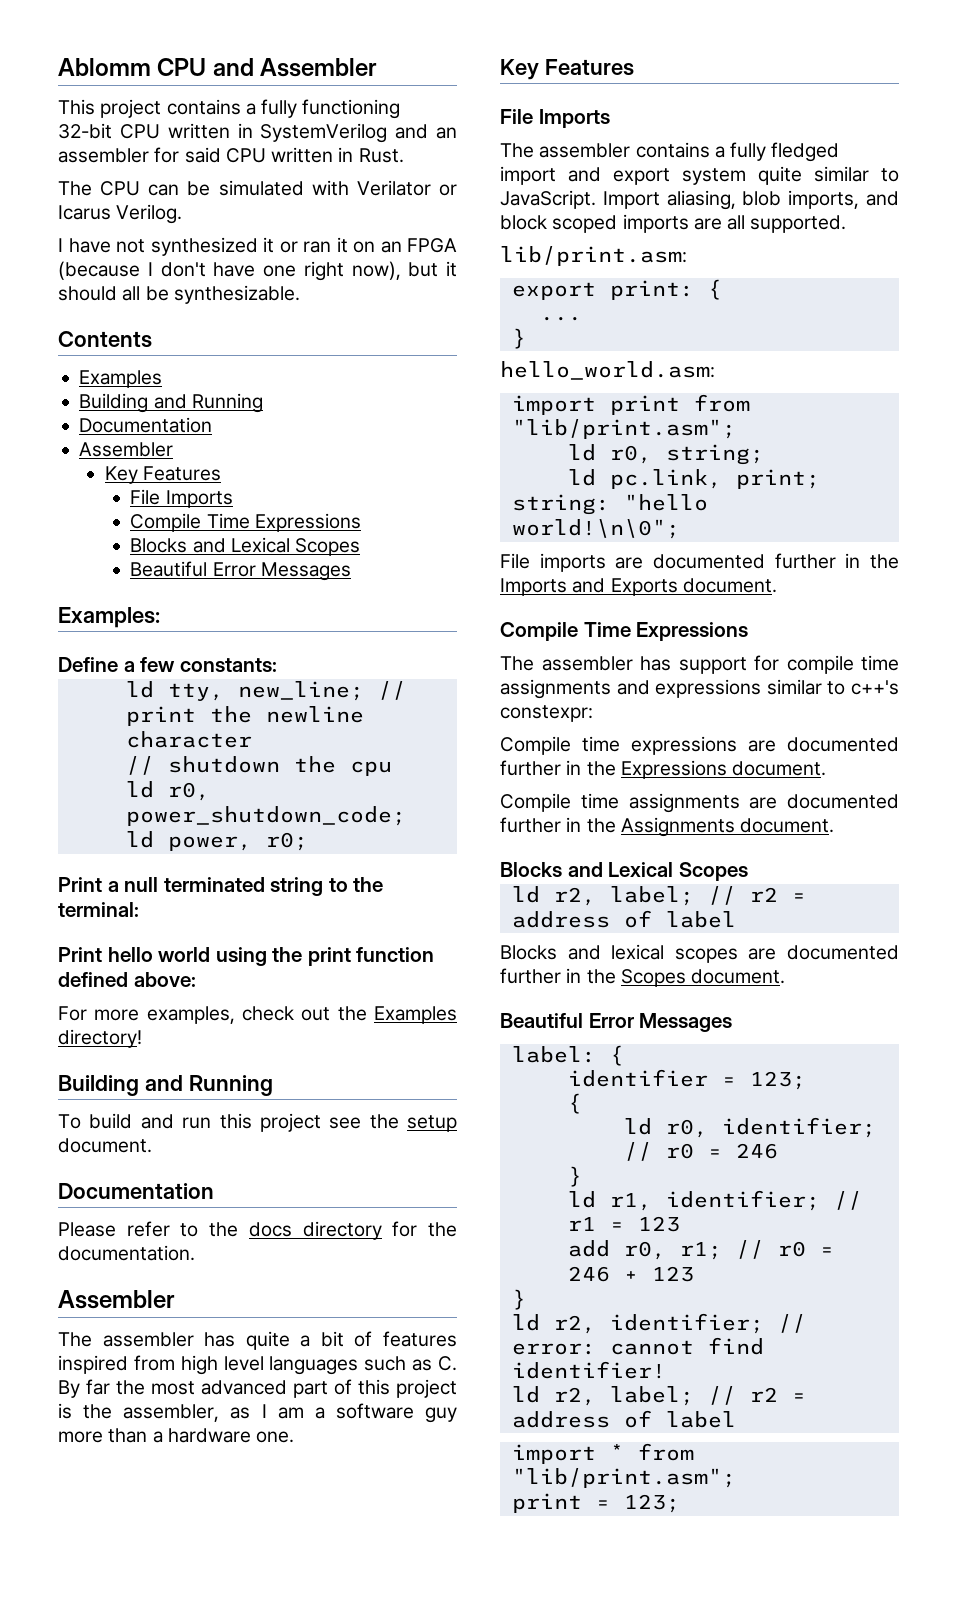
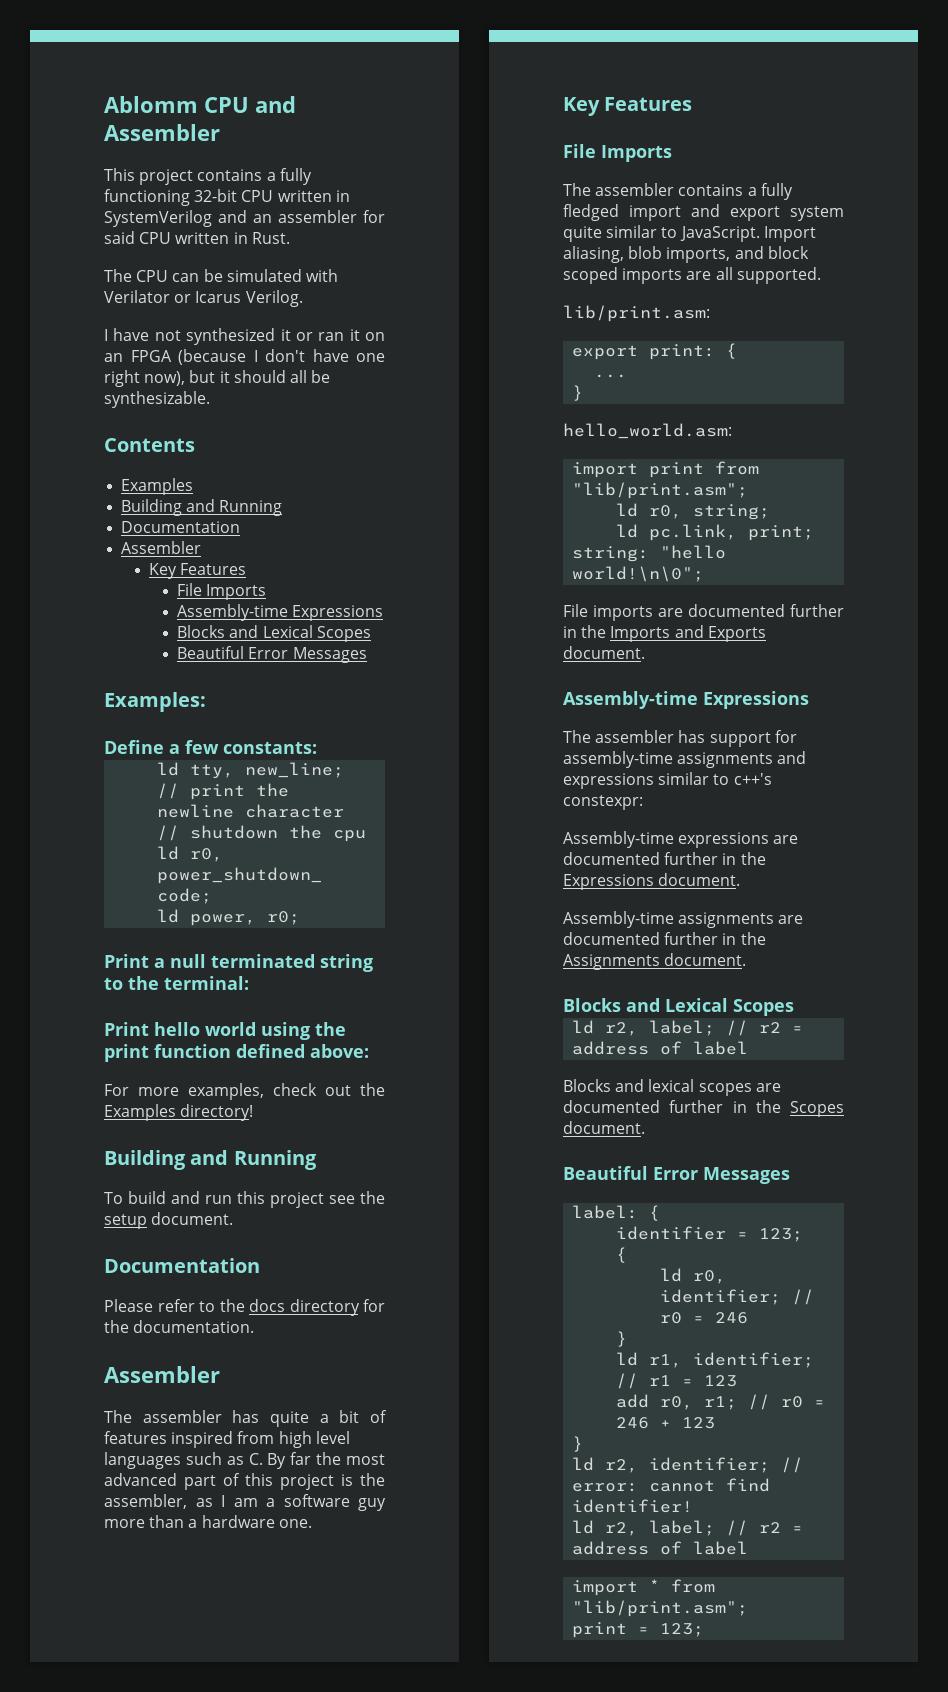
[130,513,250,532] Compile Time -> [177,604,289,621] Assembly-time
[500,622,631,641] Compile Time -> [563,691,698,709] Assembly-time
[786,655,899,674] compile time -> [563,751,673,768] assembly-time
[500,736,620,755] Compile time -> [563,831,674,848] Assembly-time
[500,793,619,812] Compile time -> [563,911,674,928] Assembly-time

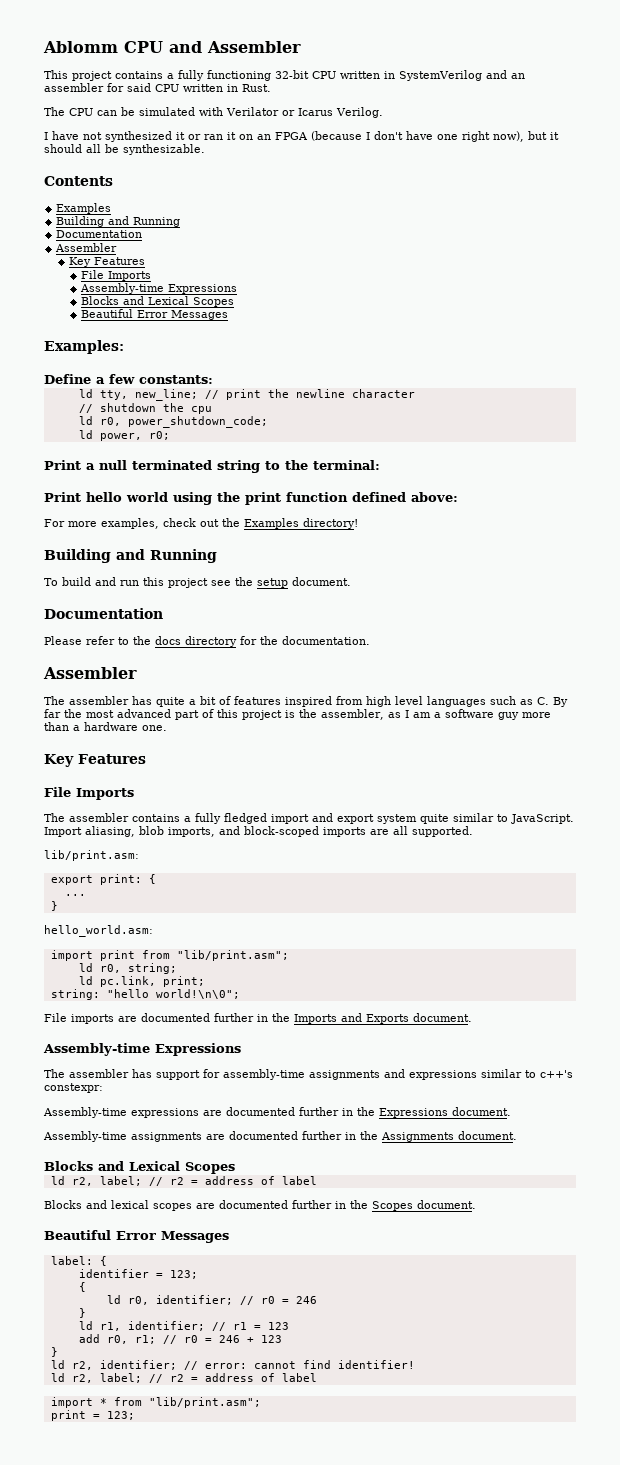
[767,246,809,259] [563,267,618,284] block scoped -> [244,826,319,837] block-scoped

